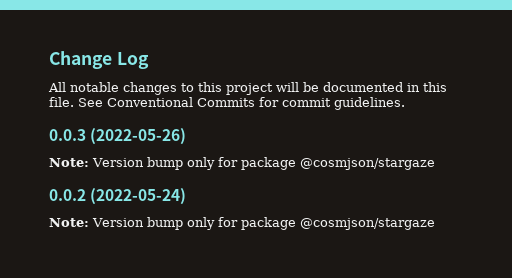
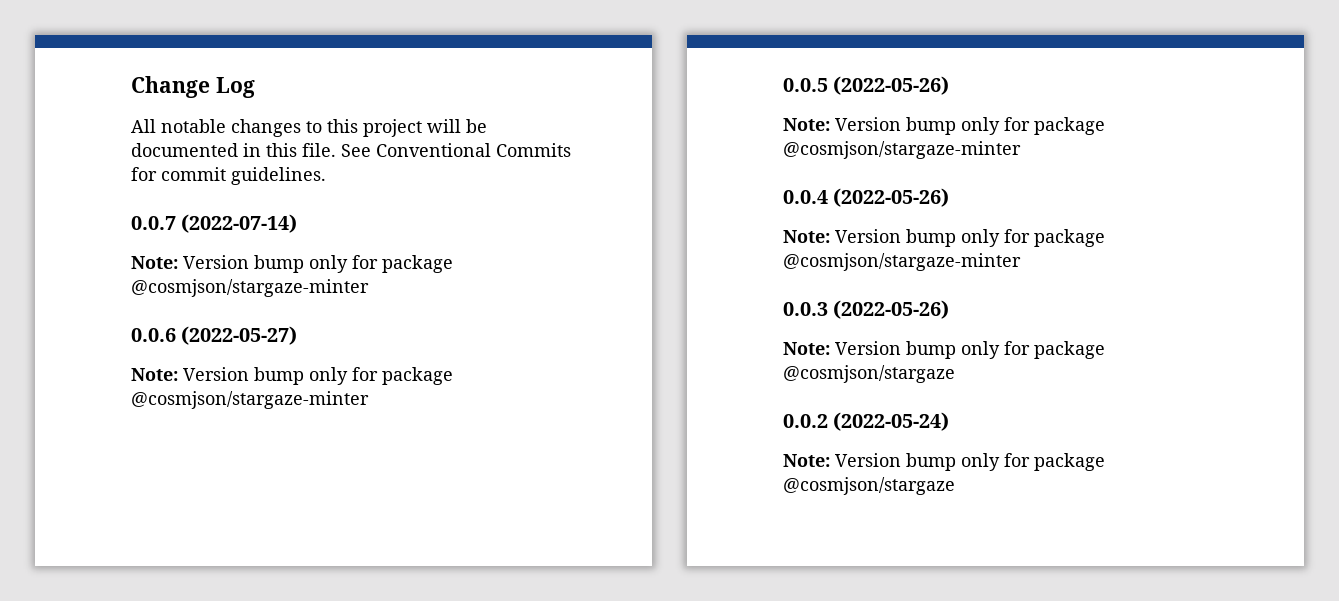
(405, 103) none -> [131,214,298,233] [131,255,453,273] [131,279,369,297] [131,326,298,345] [131,367,453,385] [131,391,369,409] [783,76,950,95] [783,117,1105,135] [783,141,1021,159] [783,188,950,207] [783,229,1105,247] [783,253,1021,271] // 0.0.7 (2022-07-14) // Note: Version bump only for package @cosmjson/stargaze-minter // 0.0.6 (2022-05-27) // Note: Version bump only for package @cosmjson/stargaze-minter // 0.0.5 (2022-05-26) // Note: Version bump only for package @cosmjson/stargaze-minter // 0.0.4 (2022-05-26) // Note: Version bump only for package @cosmjson/stargaze-minter

